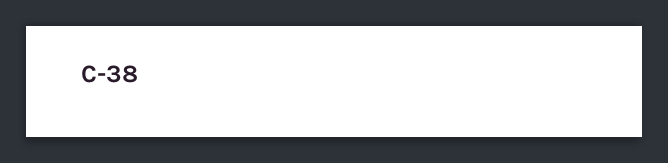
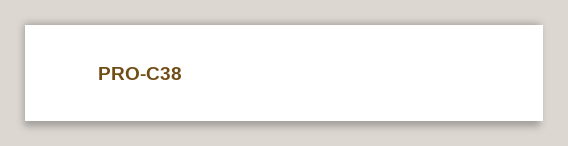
[81,65,138,83] C-38 -> [98,67,182,80] PRO-C38

